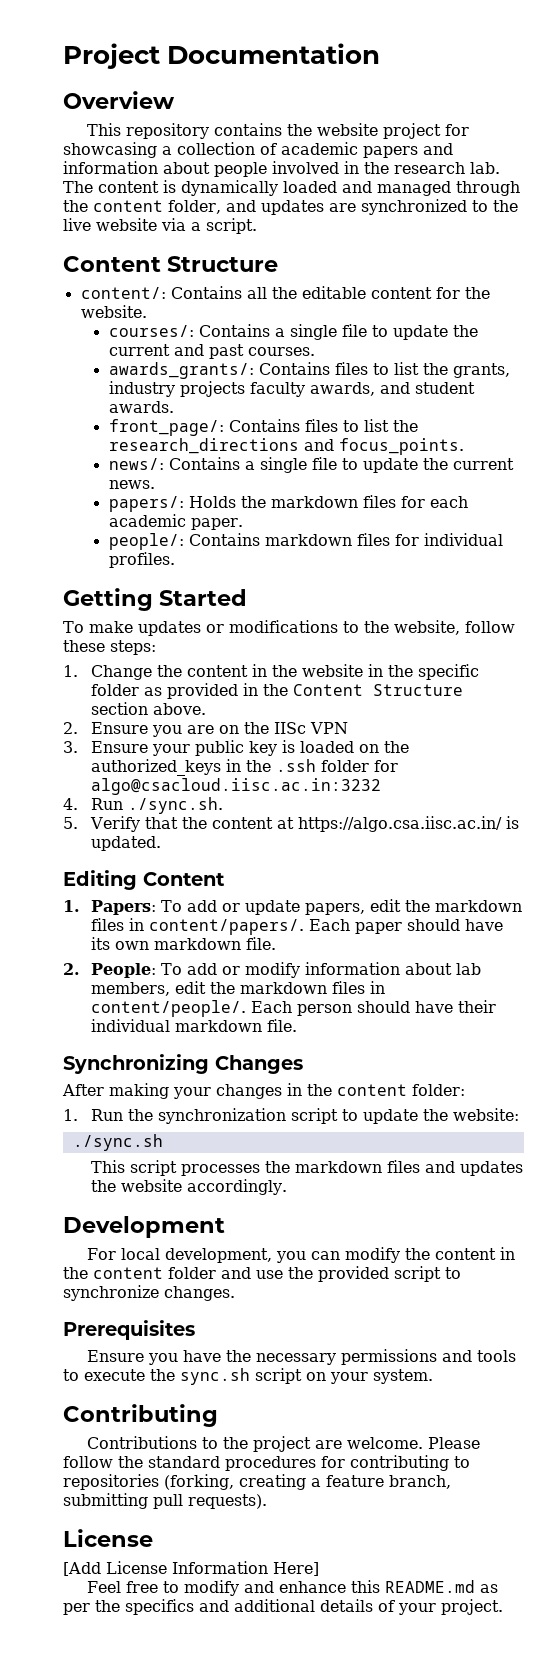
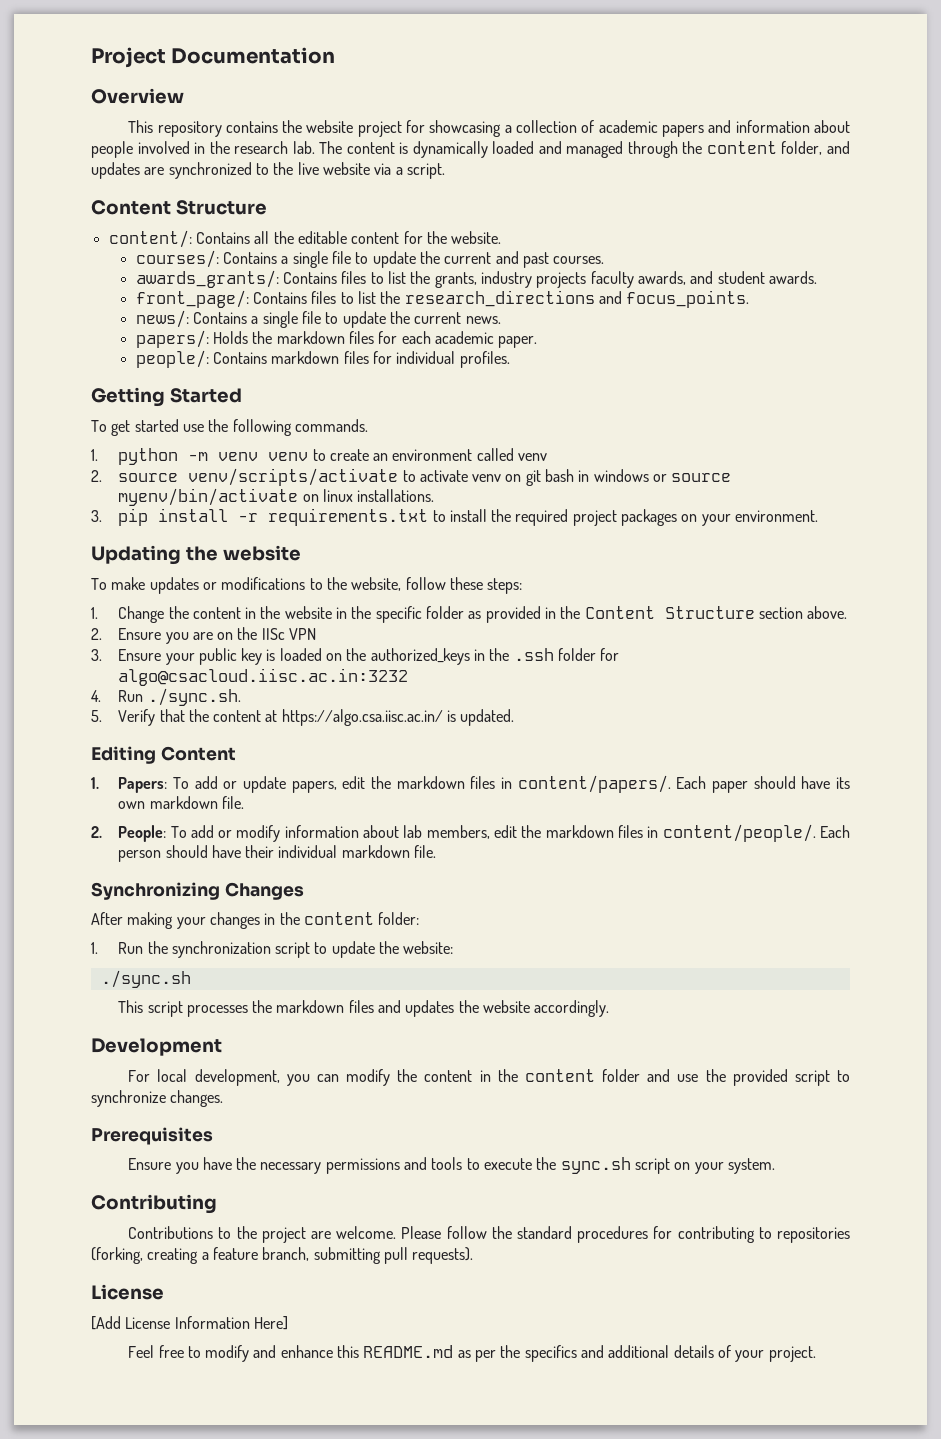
(248, 597) none -> [91,419,368,436] [91,448,548,465] [91,468,732,486] [118,488,435,506] [91,508,819,526] [91,545,301,565] // To get started use the following commands. // 1. python -m venv venv to create an environment called venv // 2. source venv/scripts/activate to activate venv on git bash in windows or source myenv/bin/activate on linux installations. // 3. pip install -r requirements.txt to install the required project packages on your environment. // Updating the website

